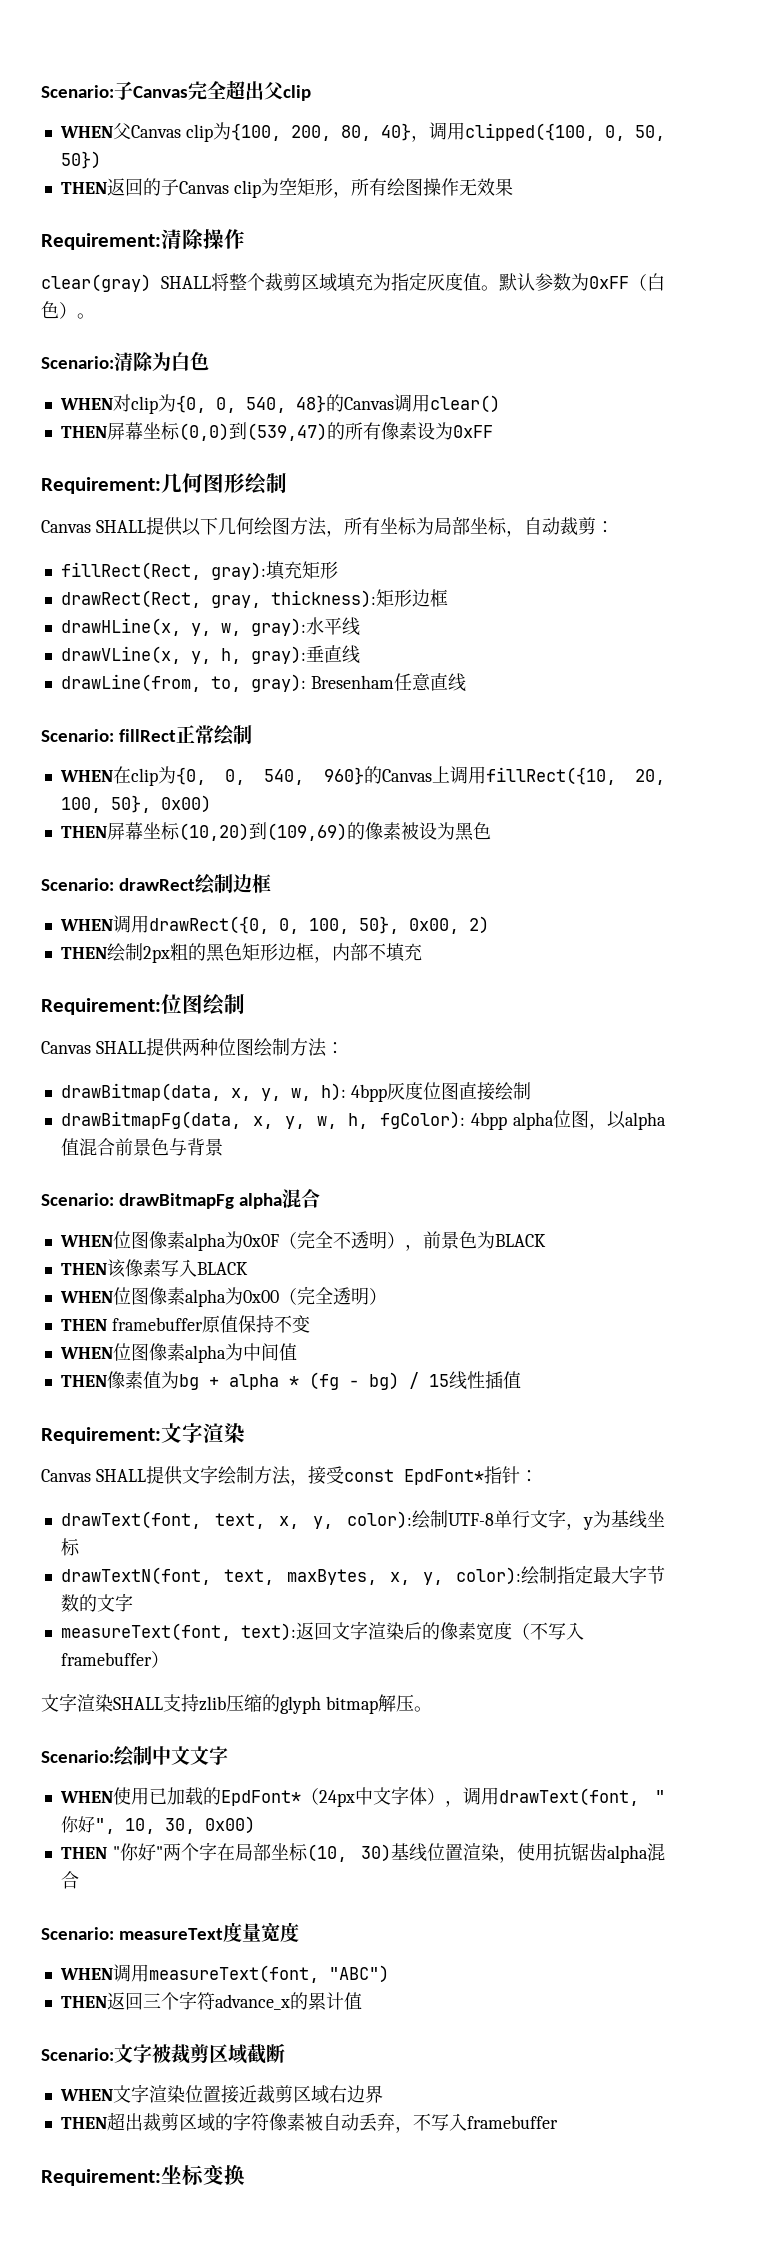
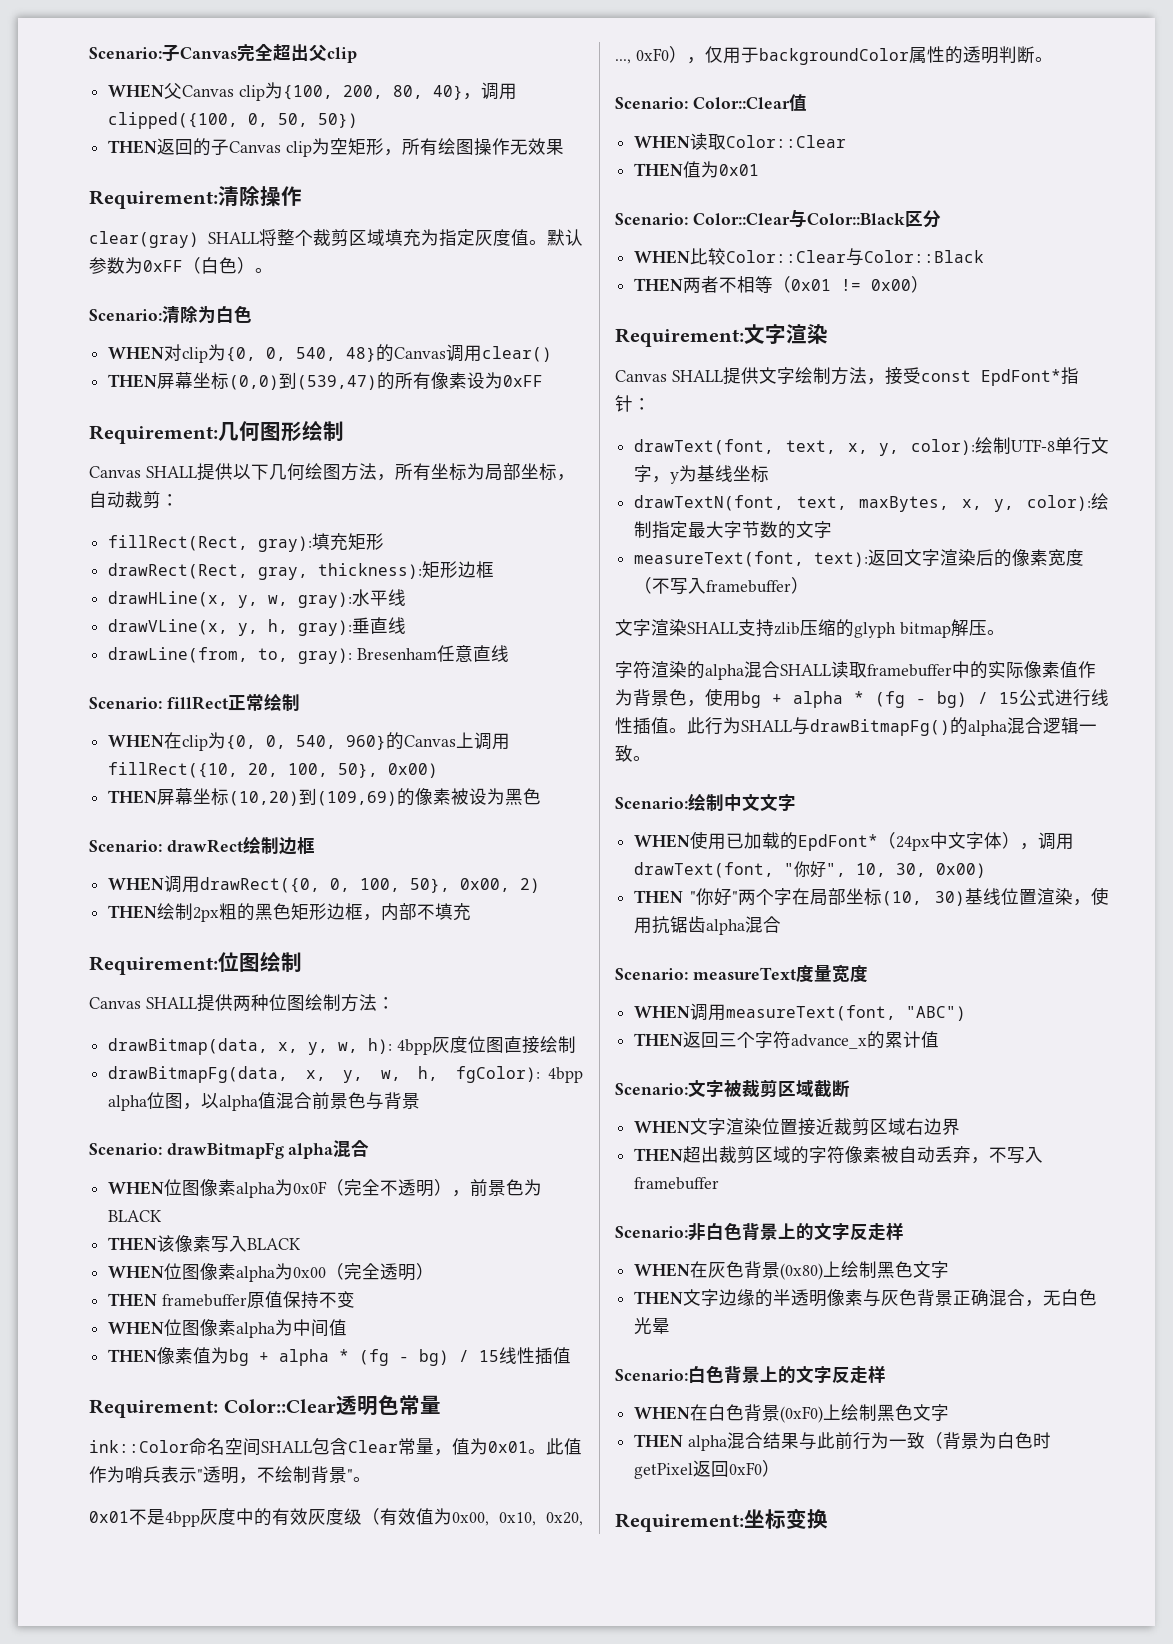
(521, 1380) none -> [89,1395,441,1418] [89,1438,582,1456] [89,1466,371,1484] [89,1508,583,1527] [615,46,1053,65] [615,94,807,112] [634,133,847,150] [634,161,760,178] [615,209,941,228] [634,248,985,266] [634,276,930,293] // Requirement: Color::Clear透明色常量 // ink::Color命名空间SHALL包含Clear常量，值为0x01。此值作为哨兵表示"透明，不绘制背景"。 // 0x01不是4bpp灰度中的有效灰度级（有效值为0x00, 0x10, 0x20, ..., 0xF0），仅用于backgroundColor属性的透明判断。 // Scenario: Color::Clear值 // WHEN读取Color::Clear // THEN值为0x01 // Scenario: Color::Clear与Color::Black区分 // WHEN比较Color::Clear与Color::Black // THEN两者不相等（0x01 != 0x00）
(432, 1709) none -> [615,661,1096,680] [615,688,1109,708] [615,717,1097,736] [615,745,651,762] // 字符渲染的alpha混合SHALL读取framebuffer中的实际像素值作为背景色，使用bg + alpha * (fg - bg) / 15公式进行线性插值。此行为SHALL与drawBitmapFg()的alpha混合逻辑一致。
(558, 2122) none -> [615,1222,904,1241] [634,1261,950,1280] [634,1289,1098,1307] [634,1317,671,1335] [615,1365,886,1384] [634,1404,950,1423] [634,1432,1051,1451] [634,1460,781,1479] // Scenario:非白色背景上的文字反走样 // WHEN在灰色背景(0x80)上绘制黑色文字 // THEN文字边缘的半透明像素与灰色背景正确混合，无白色光晕 // Scenario:白色背景上的文字反走样 // WHEN在白色背景(0xF0)上绘制黑色文字 // THEN alpha混合结果与此前行为一致（背景为白色时getPixel返回0xF0）

